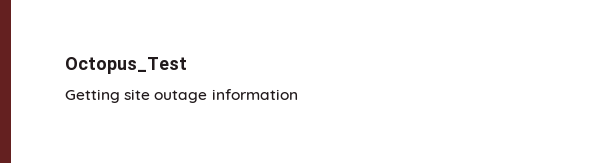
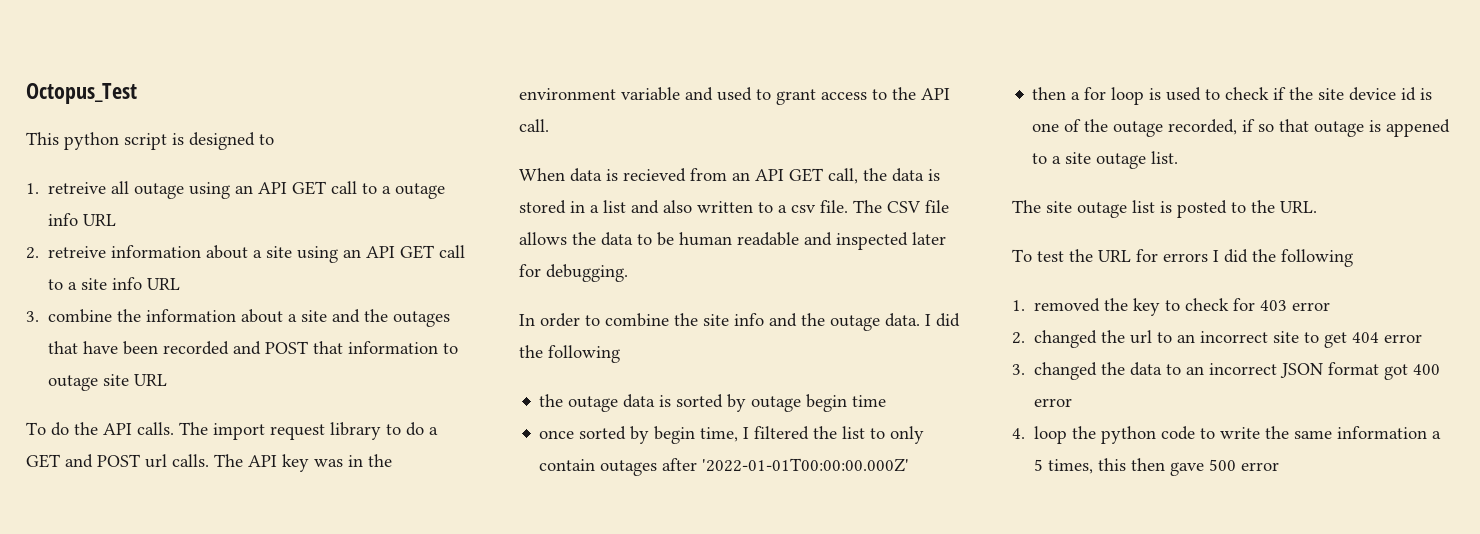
[65,89,298,103] Getting site outage information -> [26,132,274,150] [26,181,446,199] [48,213,117,226] [26,245,466,263] [48,277,181,290] [26,309,451,327] [48,341,459,355] [48,374,168,391] [26,422,438,440] [26,454,392,472] [519,87,950,105] [519,119,549,132] [519,168,940,184] [519,200,949,214] [519,232,946,250] [519,264,628,282] [519,313,960,331] [519,345,620,363] [539,394,887,412] [539,426,925,444] [539,458,910,476] [1032,87,1433,105] [1032,119,1451,137] [1032,151,1179,169] [1012,200,1317,218] [1012,249,1353,267] [1012,298,1331,316] [1012,330,1423,348] [1012,362,1441,380] [1034,398,1073,407] [1012,426,1442,444] [1034,458,1280,476] This python script is designed to // 1. retreive all outage using an API GET call to a outage info URL // 2. retreive information about a site using an API GET call to a site info URL // 3. combine the information about a site and the outages that have been recorded and POST that information to outage site URL // To do the API calls. The import request library to do a GET and POST url calls. The API key was in the environment variable and used to grant access to the API call. // When data is recieved from an API GET call, the data is stored in a list and also written to a csv file. The CSV file allows the data to be human readable and inspected later for debugging. // In order to combine the site info and the outage data. I did the following // the outage data is sorted by outage begin time // once sorted by begin time, I filtered the list to only contain outages after '2022-01-01T00:00:00.000Z' // then a for loop is used to check if the site device id is one of the outage recorded, if so that outage is appened to a site outage list. // The site outage list is posted to the URL. // To test the URL for errors I did the following // 1. removed the key to check for 403 error // 2. changed the url to an incorrect site to get 404 error // 3. changed the data to an incorrect JSON format got 400 error // 4. loop the python code to write the same information a 5 times, this then gave 500 error

